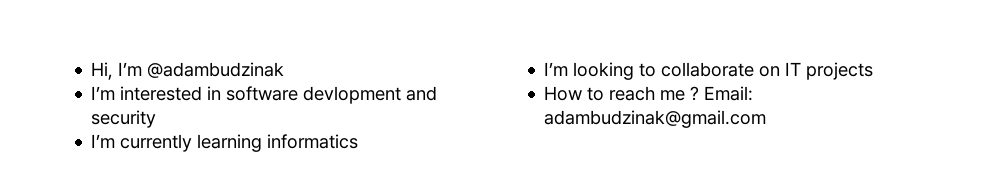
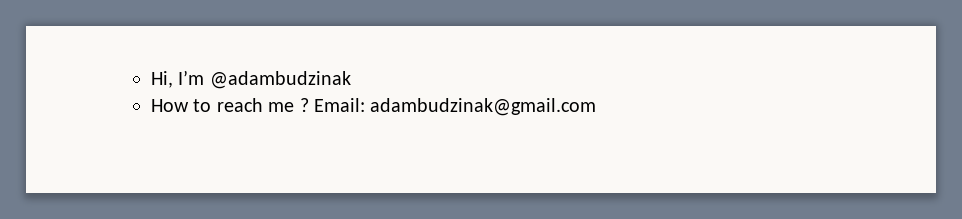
[91,86,438,104] [91,110,157,128] [91,134,359,152] [544,62,874,80] // I’m interested in software devlopment and security // I’m currently learning informatics // I’m looking to collaborate on IT projects -> (351, 80) none

